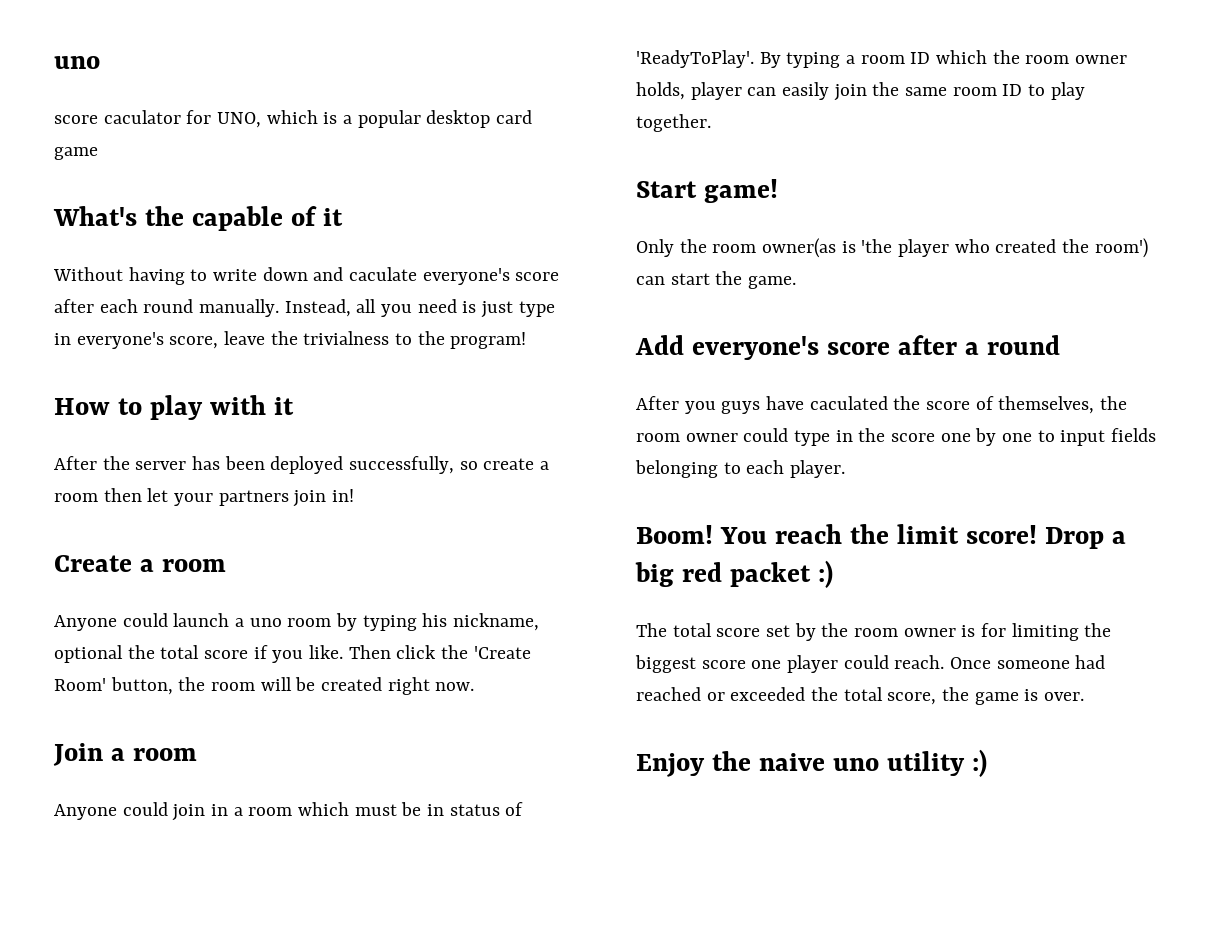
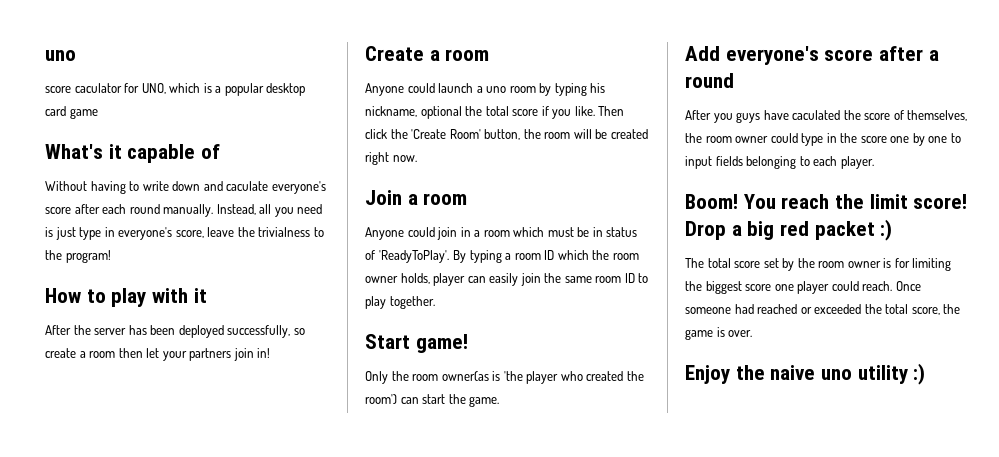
[144,206,184,226] the -> [108,144,122,159] it
[322,208,343,226] it -> (221, 151) none

